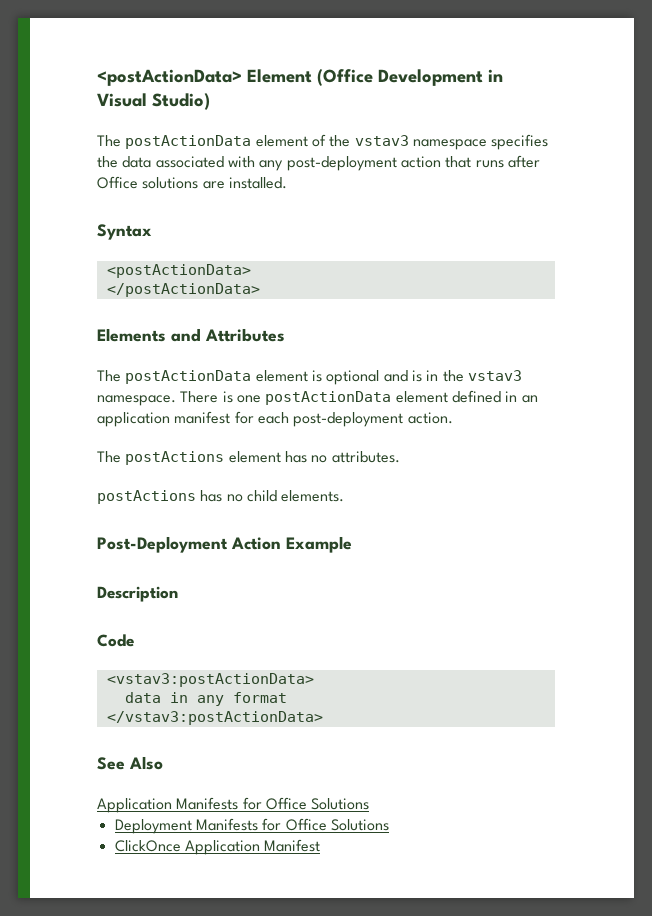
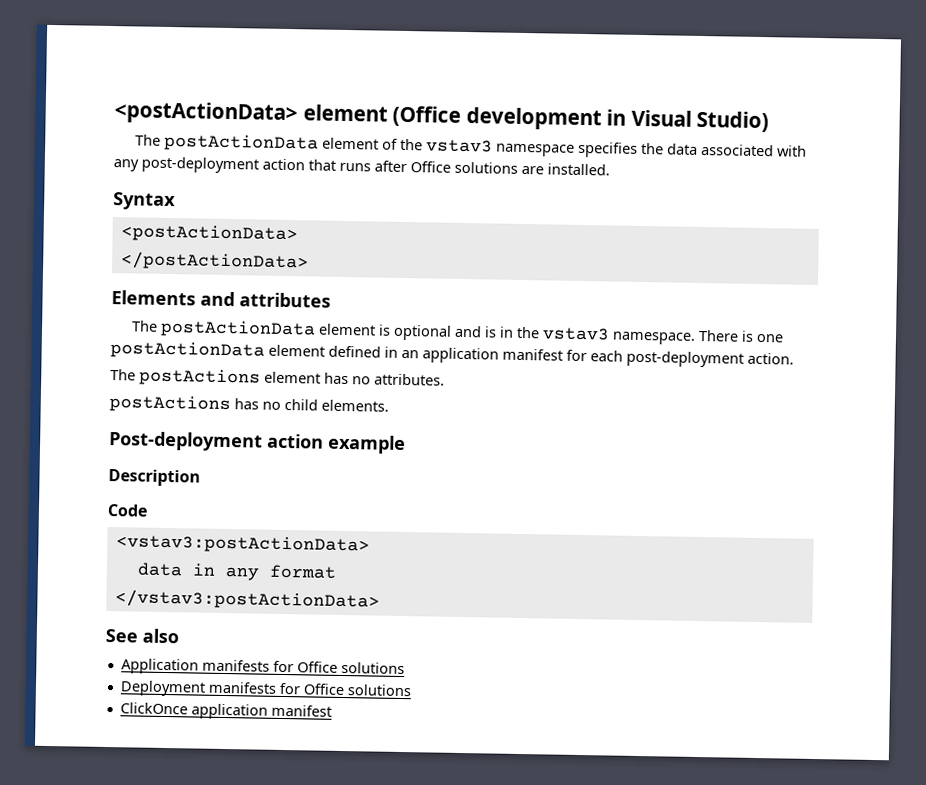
[97,69,483,86] <postActionData> Element (Office Development -> [114,101,602,131] <postActionData> element (Office development
[205,328,285,342] Attributes -> [239,292,331,308] attributes
[97,536,352,553] Post-Deployment Action Example -> [108,431,406,455] Post-deployment action example
[129,756,163,770] [97,797,370,813] Also // Application Manifests for Office Solutions -> [142,628,179,644] [120,658,405,675] also // Application manifests for Office solutions
[195,818,389,831] Manifests for Office Solutions -> [207,681,412,697] manifests for Office solutions
[184,839,321,855] Application Manifest -> [190,703,332,720] application manifest

